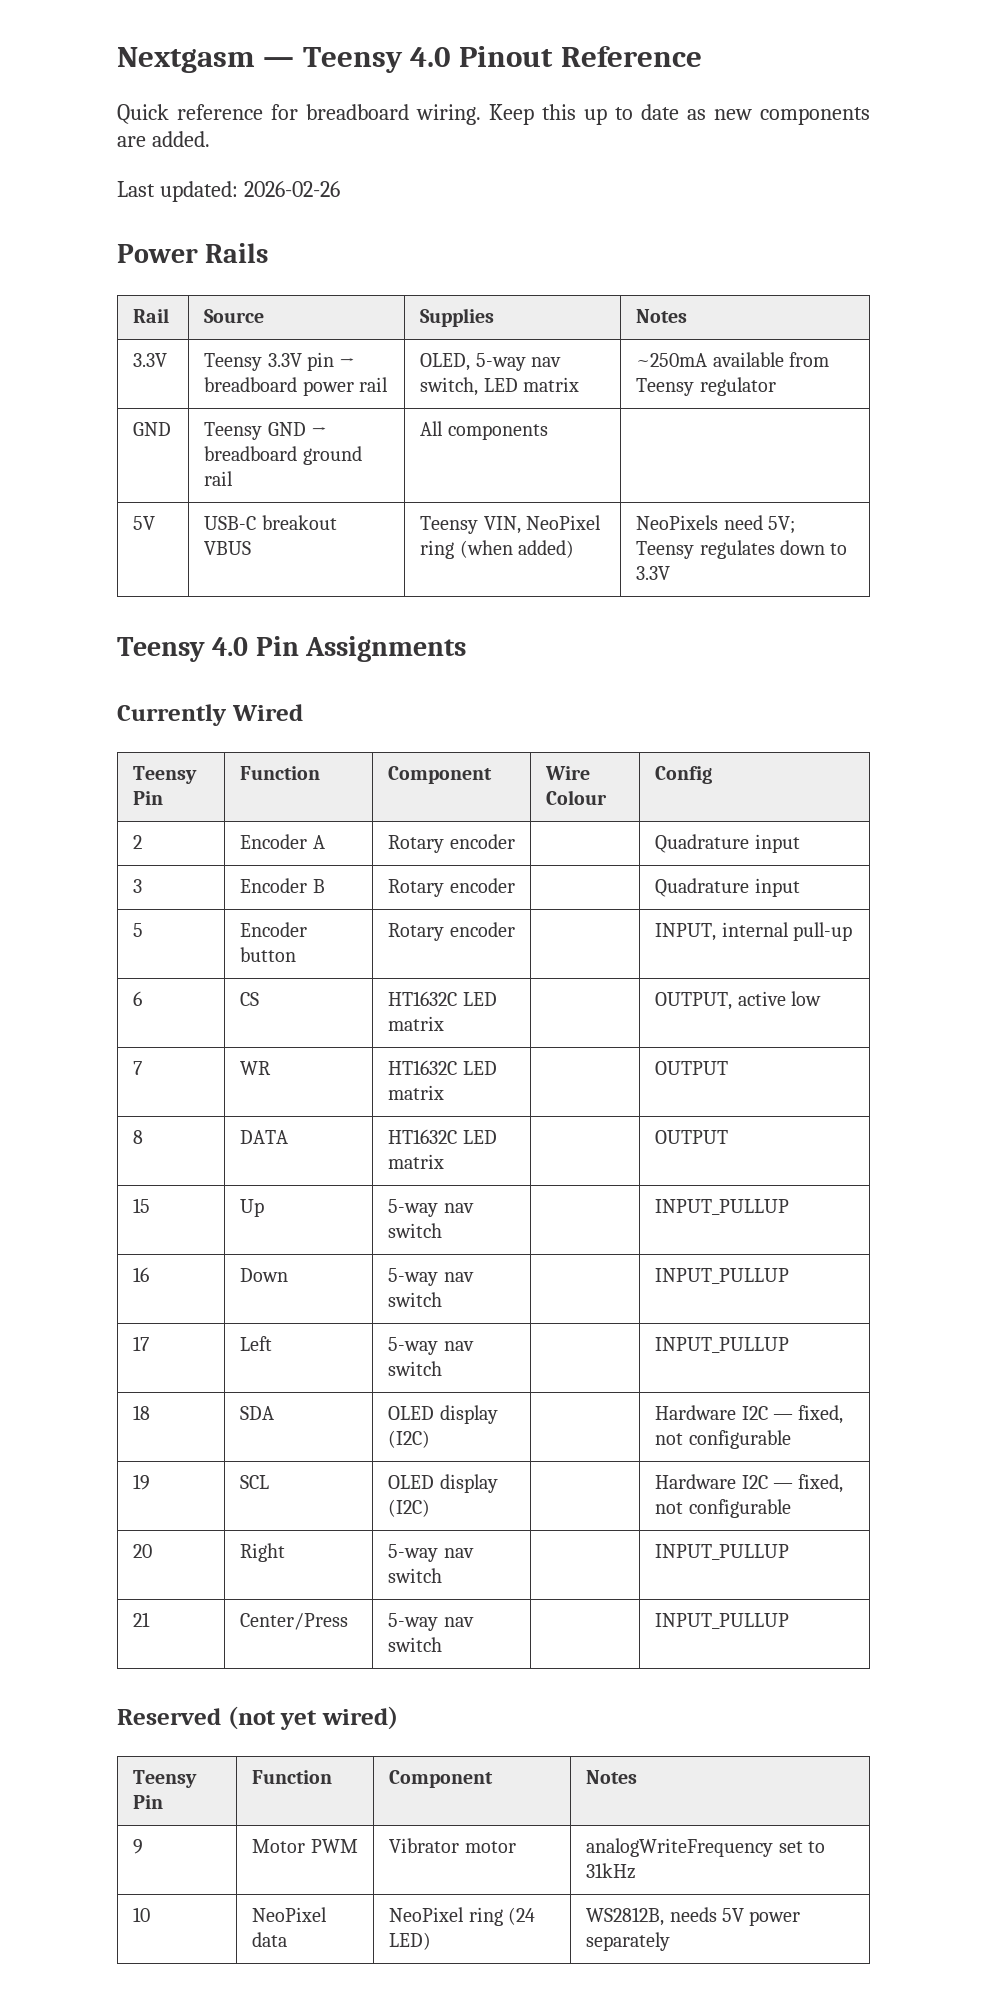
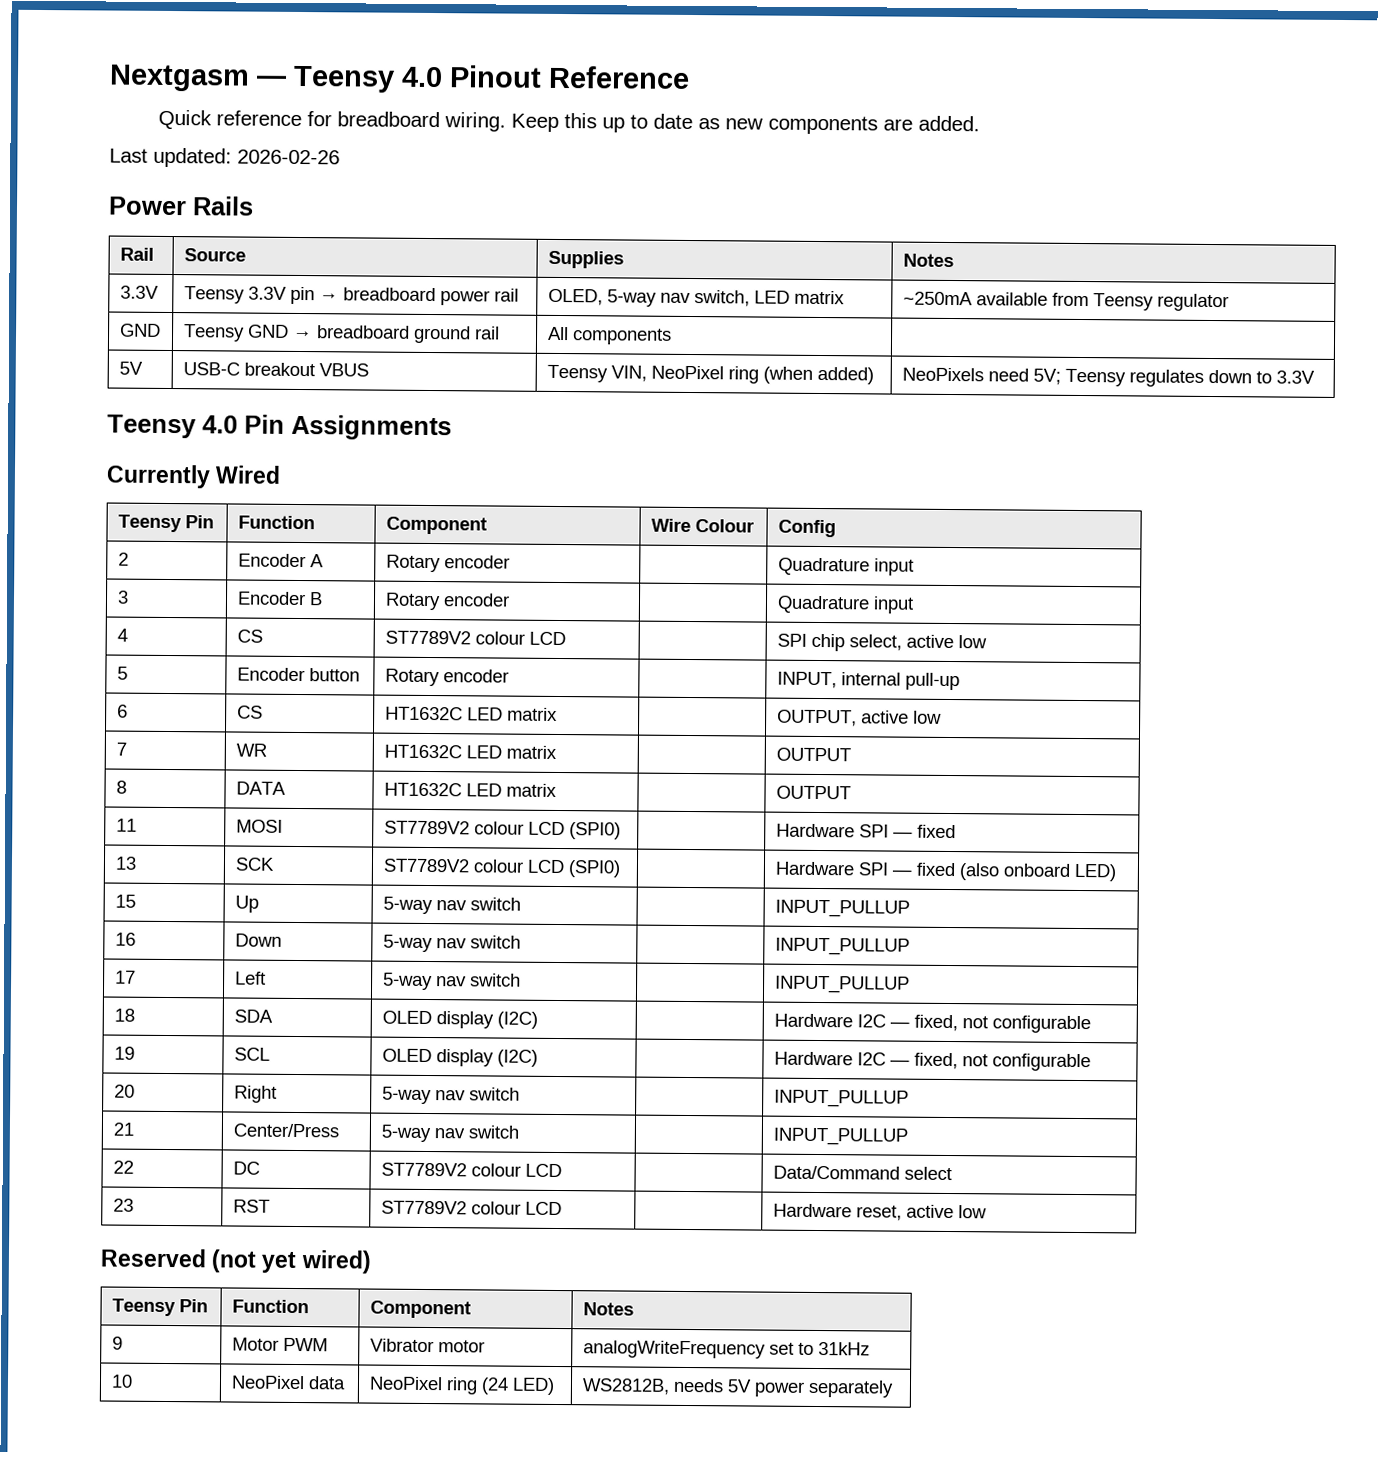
(800, 887) none -> [116,628,128,642] [236,629,263,643] [384,630,566,646] [776,633,987,652] // 4 | CS | ST7789V2 colour LCD | | SPI chip select, active low
(729, 1137) none -> [115,818,137,832] [235,819,283,833] [383,820,621,840] [775,823,956,839] [114,856,137,870] [234,857,275,871] [382,858,621,878] [774,861,1116,882] // 11 | MOSI | ST7789V2 colour LCD (SPI0) | | Hardware SPI — fixed // 13 | SCK | ST7789V2 colour LCD (SPI0) | | Hardware SPI — fixed (also onboard LED)
(790, 1621) none -> [112,1160,134,1174] [232,1161,260,1175] [380,1162,562,1178] [772,1165,952,1181] [112,1198,134,1212] [232,1199,270,1213] [380,1200,562,1216] [772,1203,987,1221] // 22 | DC | ST7789V2 colour LCD | | Data/Command select // 23 | RST | ST7789V2 colour LCD | | Hardware reset, active low

